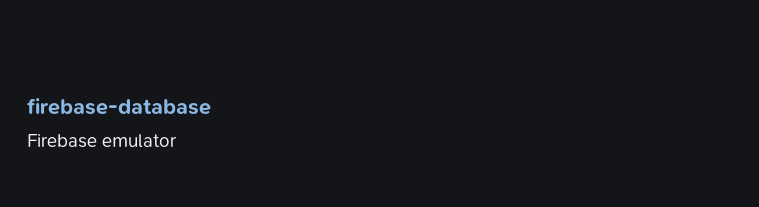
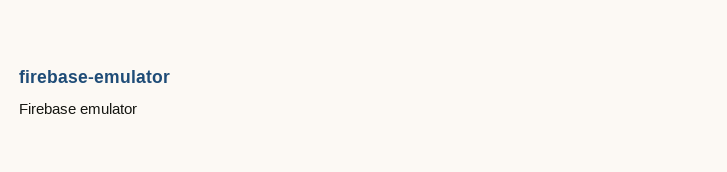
[27,98,211,115] firebase-database -> [19,70,170,83] firebase-emulator

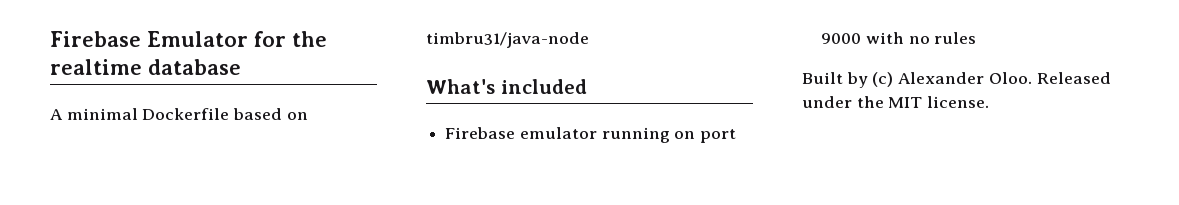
[19,70,170,83] [19,103,138,114] firebase-emulator // Firebase emulator -> [50,31,327,47] [50,59,241,75] [50,108,308,120] [426,32,589,48] [426,79,587,94] [445,127,737,143] [821,32,977,44] [802,72,1111,88] [802,96,990,108] Firebase Emulator for the realtime database // A minimal Dockerfile based on timbru31/java-node // What's included // Firebase emulator running on port 9000 with no rules // Built by (c) Alexander Oloo. Released under the MIT license.

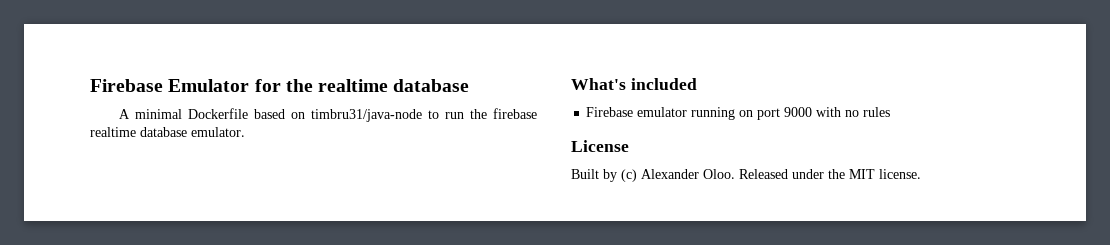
(589, 40) none -> [428,108,537,119] [90,127,245,137] to run the firebase realtime database emulator.
(977, 38) none -> [571,140,629,152] // License

